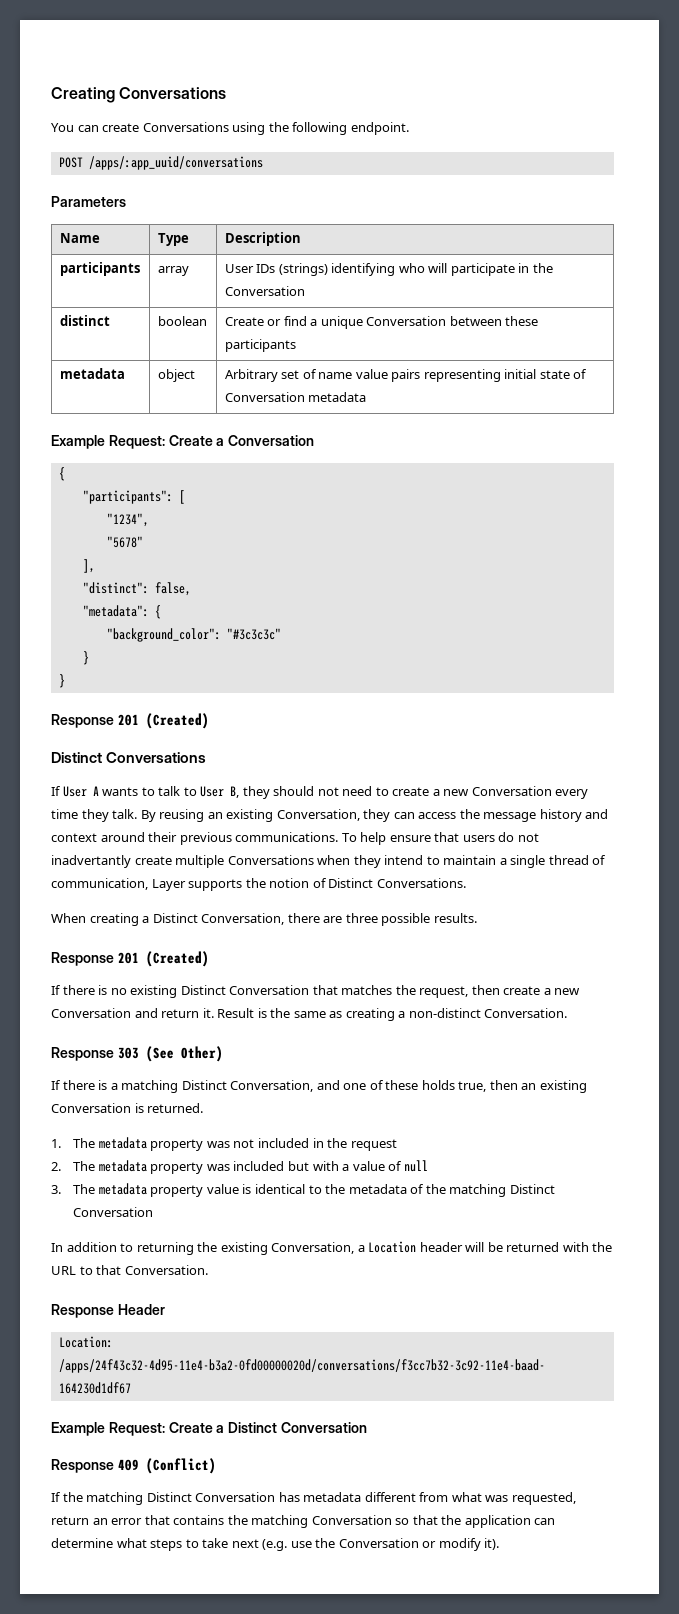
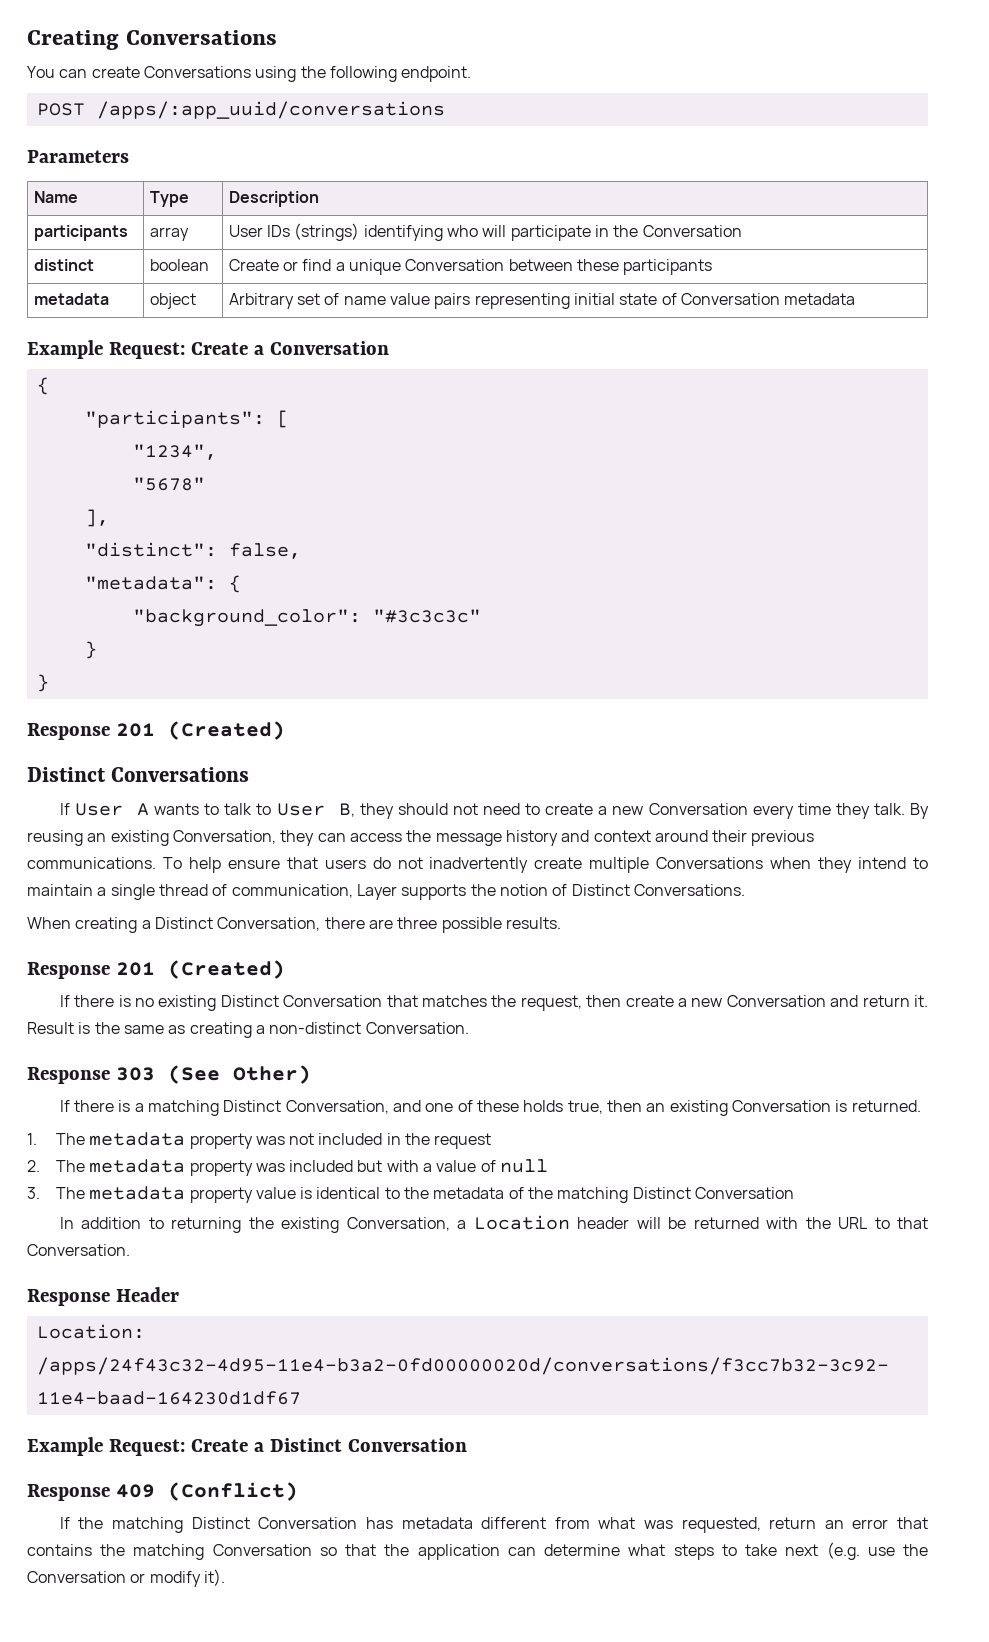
[51,855,131,868] inadvertantly -> [429,857,529,873] inadvertently

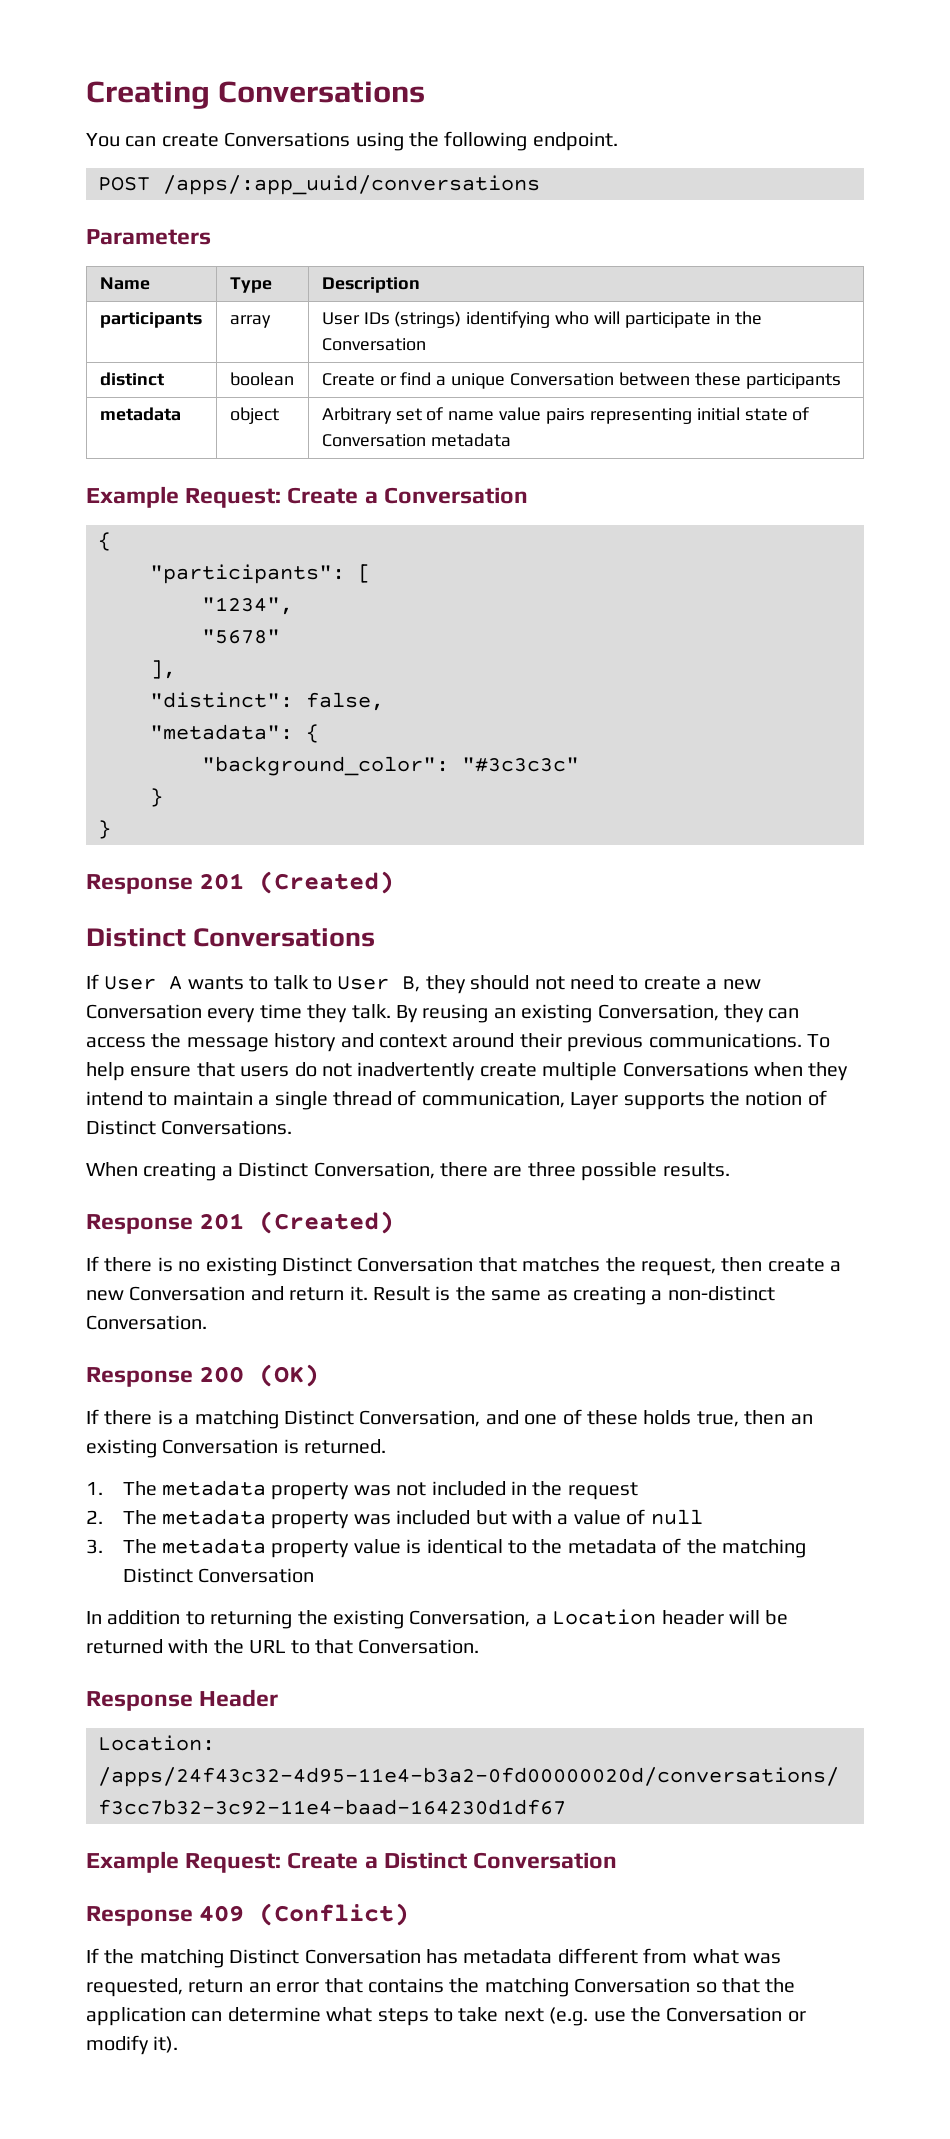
[115,1065,311,1084] 303 (See Other) -> [199,1364,320,1387] 200 (OK)

